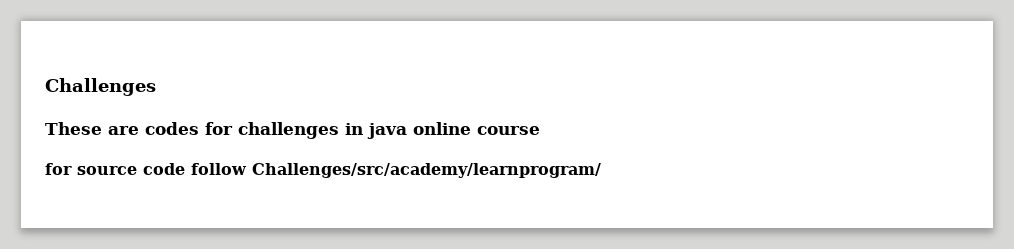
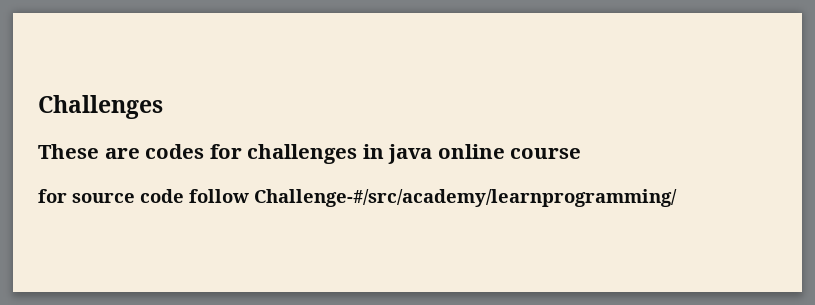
[252,163,601,178] Challenges/src/academy/learnprogram/ -> [254,189,677,207] Challenge-#/src/academy/learnprogramming/

